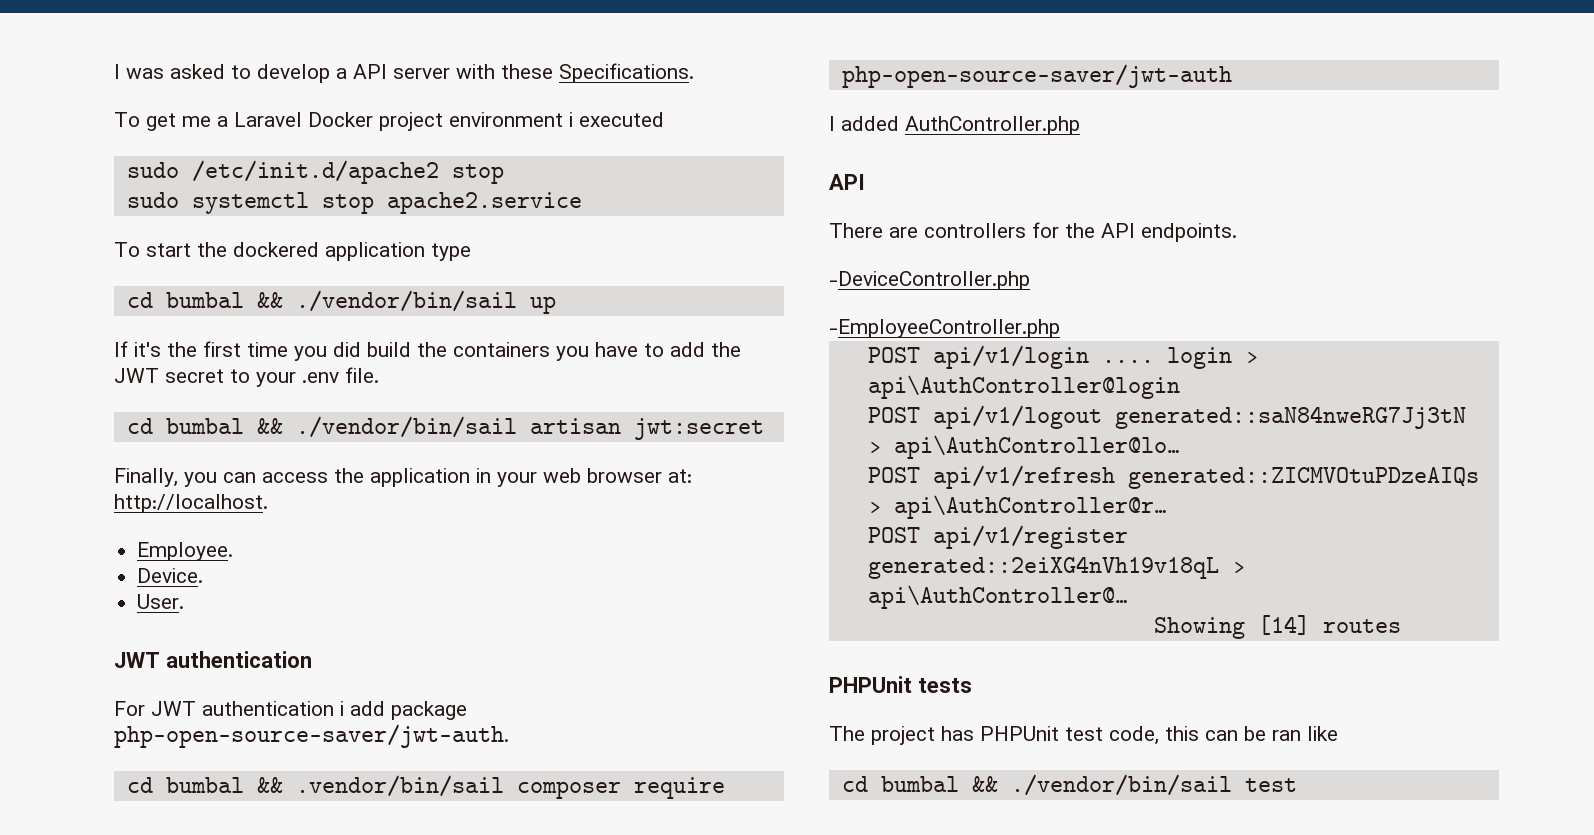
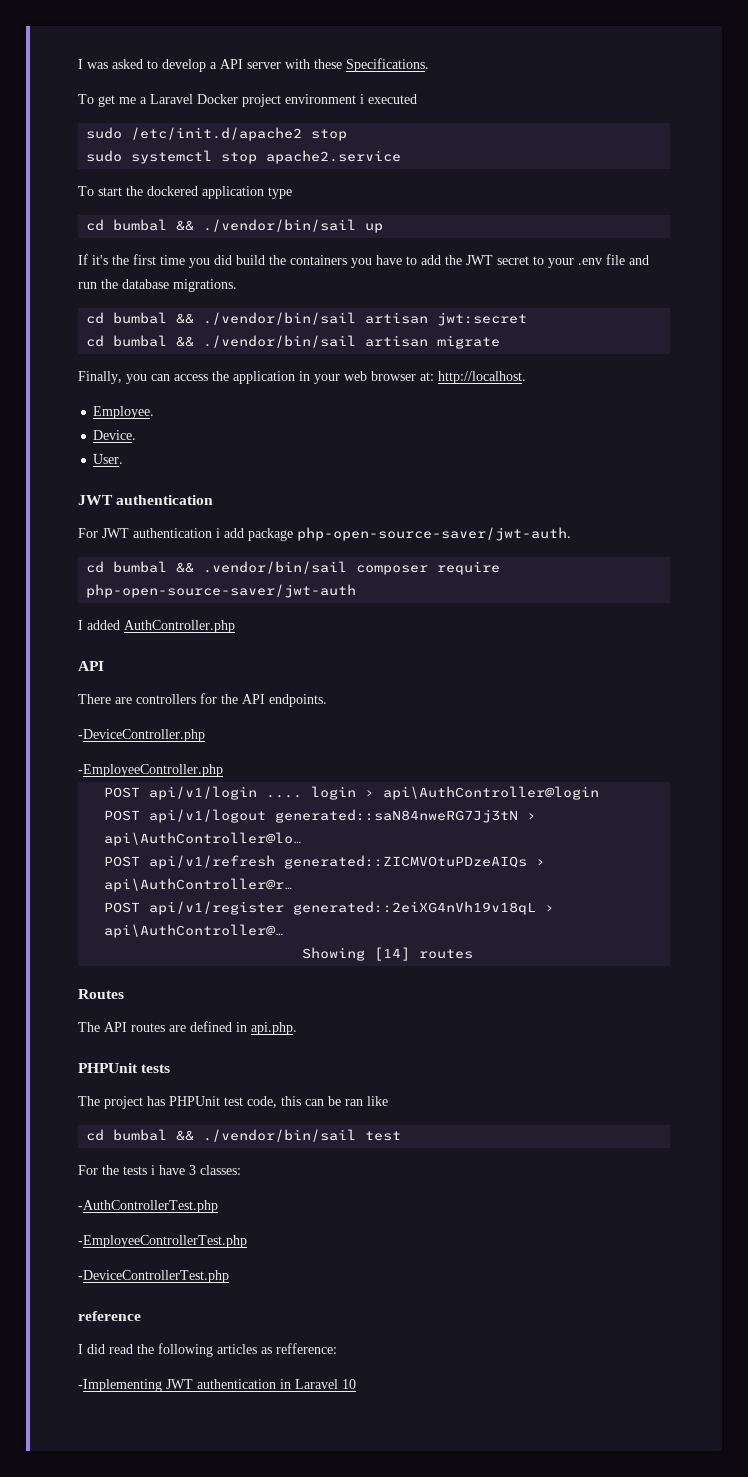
[345,367,379,383] file. -> [606,254,649,265] [78,279,237,292] file and run the database migrations.
(764, 429) none -> [86,335,501,349] // cd bumbal && ./vendor/bin/sail artisan migrate
(1401, 626) none -> [78,989,124,999] [78,1021,297,1035] // Routes // The API routes are defined in api.php.
(1297, 785) none -> [78,1165,241,1175] [78,1200,218,1213] [78,1235,247,1248] [78,1270,229,1283] [78,1311,141,1321] [78,1343,337,1357] [78,1379,356,1392] // For the tests i have 3 classes: // -AuthControllerTest.php // -EmployeeControllerTest.php // -DeviceControllerTest.php // reference // I did read the following articles as refference: // -Implementing JWT authentication in Laravel 10

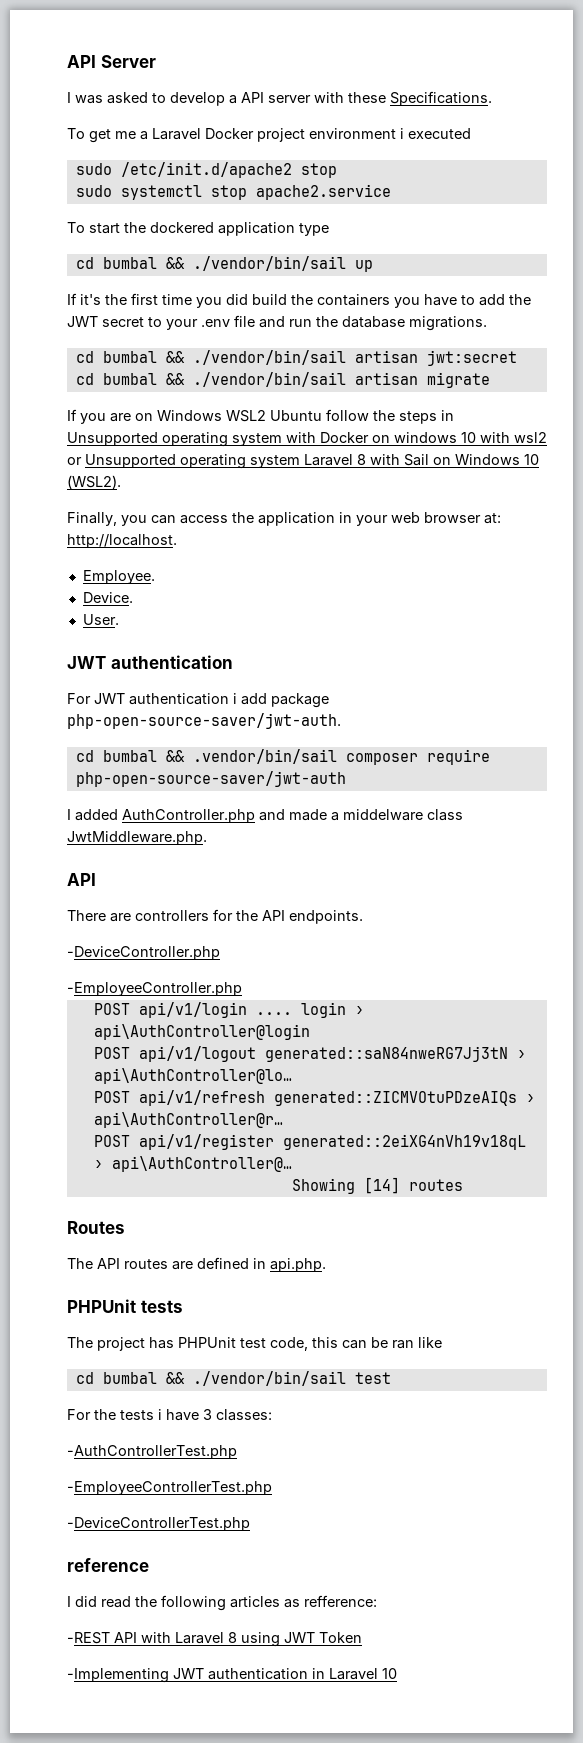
(78, 64) none -> [67,55,156,68] API Server //
(501, 342) none -> [67,409,454,424] [67,432,547,447] [67,454,539,469] [67,475,121,489] // If you are on Windows WSL2 Ubuntu follow the steps in Unsupported operating system with Docker on windows 10 with wsl2 or Unsupported operating system Laravel 8 with Sail on Windows 10 (WSL2).
(235, 626) none -> [259,809,463,821] [67,831,207,845] and made a middelware class JwtMiddleware.php.
(337, 1348) none -> [67,1632,362,1647] // -REST API with Laravel 8 using JWT Token

